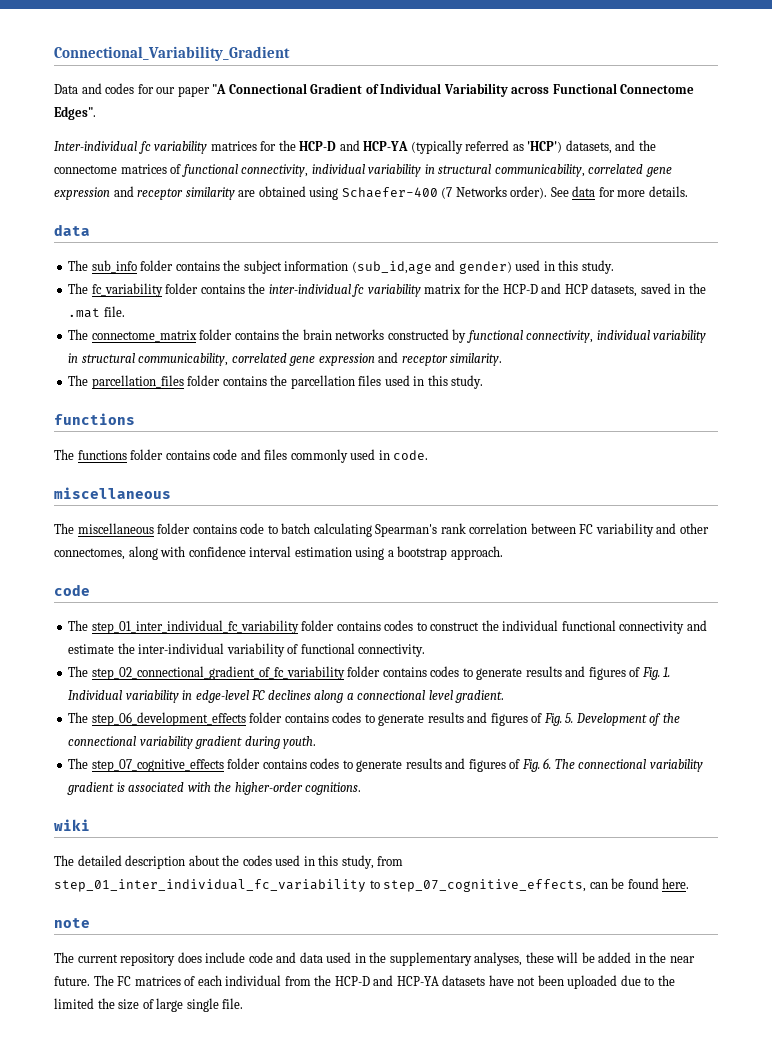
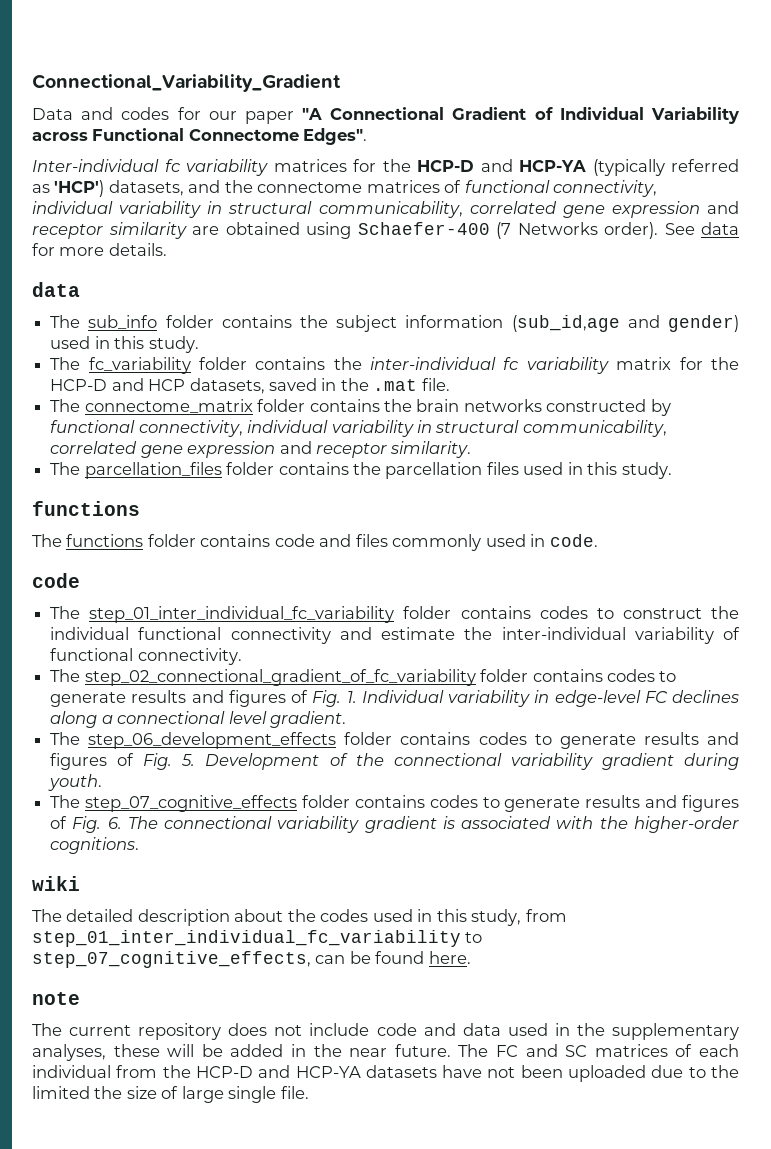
[54,487,171,499] [54,523,709,537] [54,546,503,560] // miscellaneous // The miscellaneous folder contains code to batch calculating Spearman's rank correlation between FC variability and other connectomes, along with confidence interval estimation using a bootstrap approach. -> (598, 540) none
(202, 957) none -> [274,1025,303,1036] not
(132, 981) none -> [525,1044,588,1057] and SC

